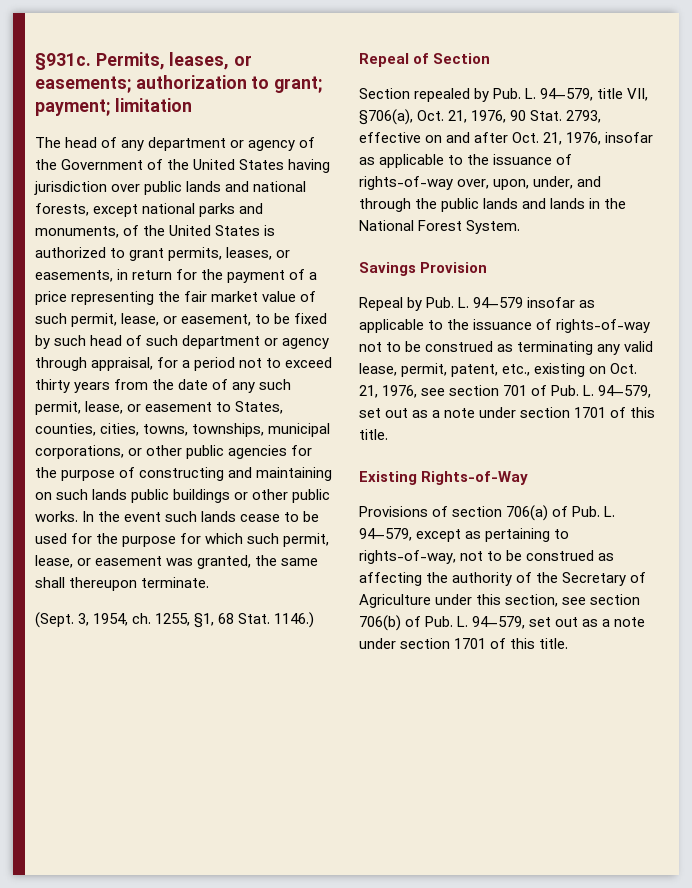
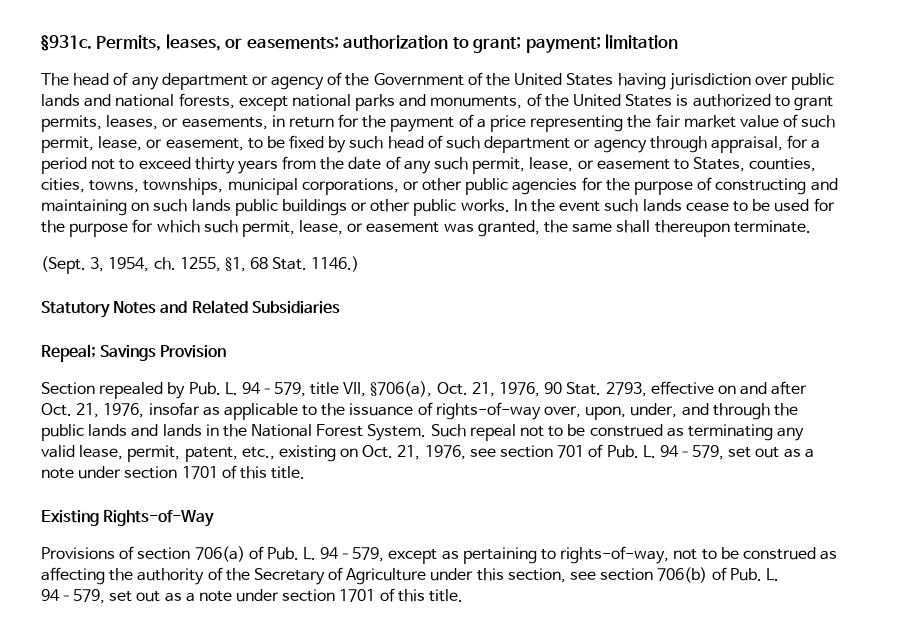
[359,53,491,67] Repeal of Section -> [41,300,340,318] [41,344,227,362] Statutory Notes and Related Subsidiaries // Repeal; Savings Provision
[359,262,488,276] [359,297,596,311] [359,319,651,333] // Savings Provision // Repeal by Pub. L. 94–579 insofar as applicable to the issuance of rights-of-way -> [430,424,516,441] Such repeal

